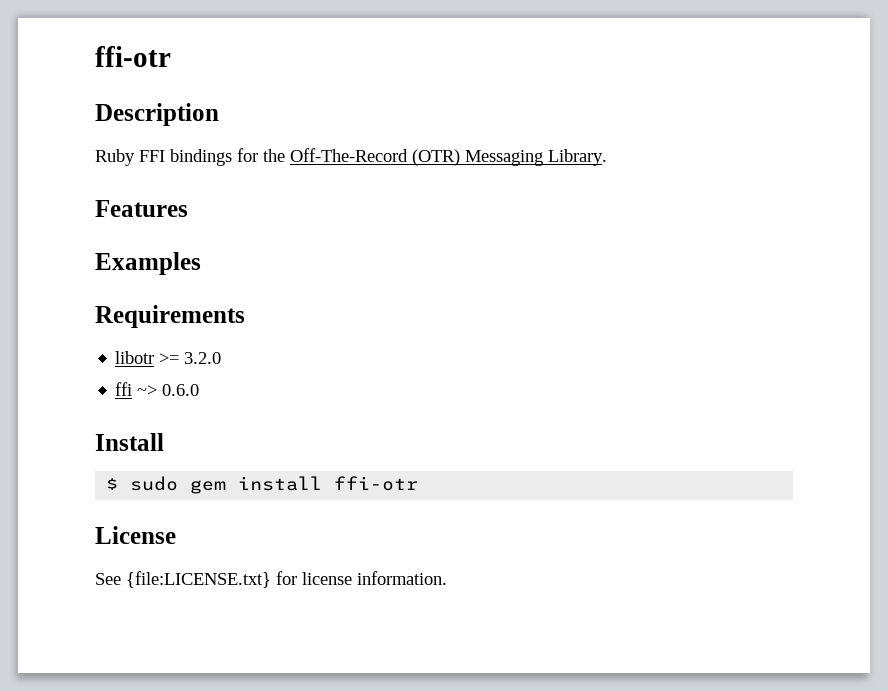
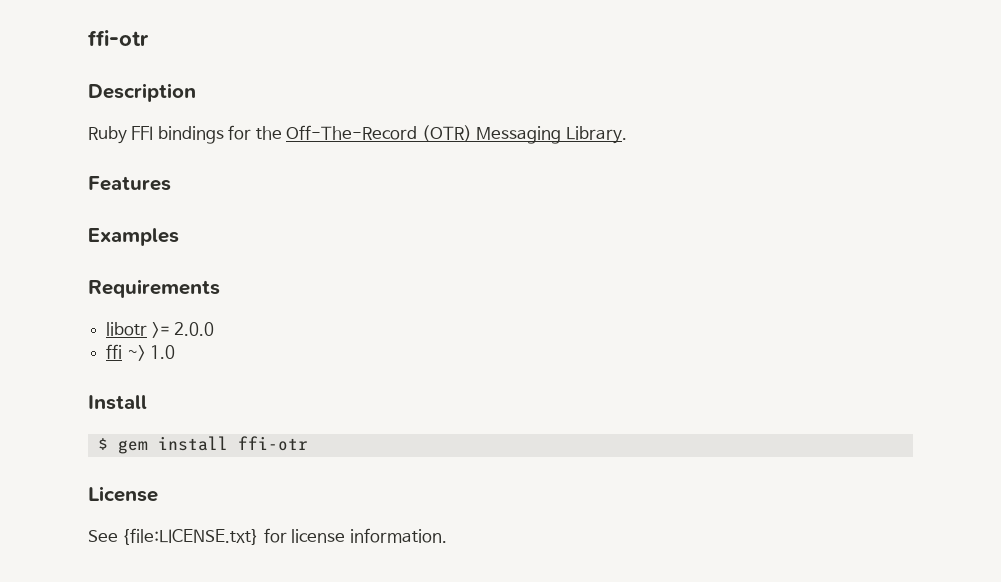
[184,352,222,364] 3.2.0 -> [174,322,215,336] 2.0.0
[162,384,200,396] 0.6.0 -> [150,345,176,359] 1.0
[130,476,179,491] sudo -> (108, 444) none

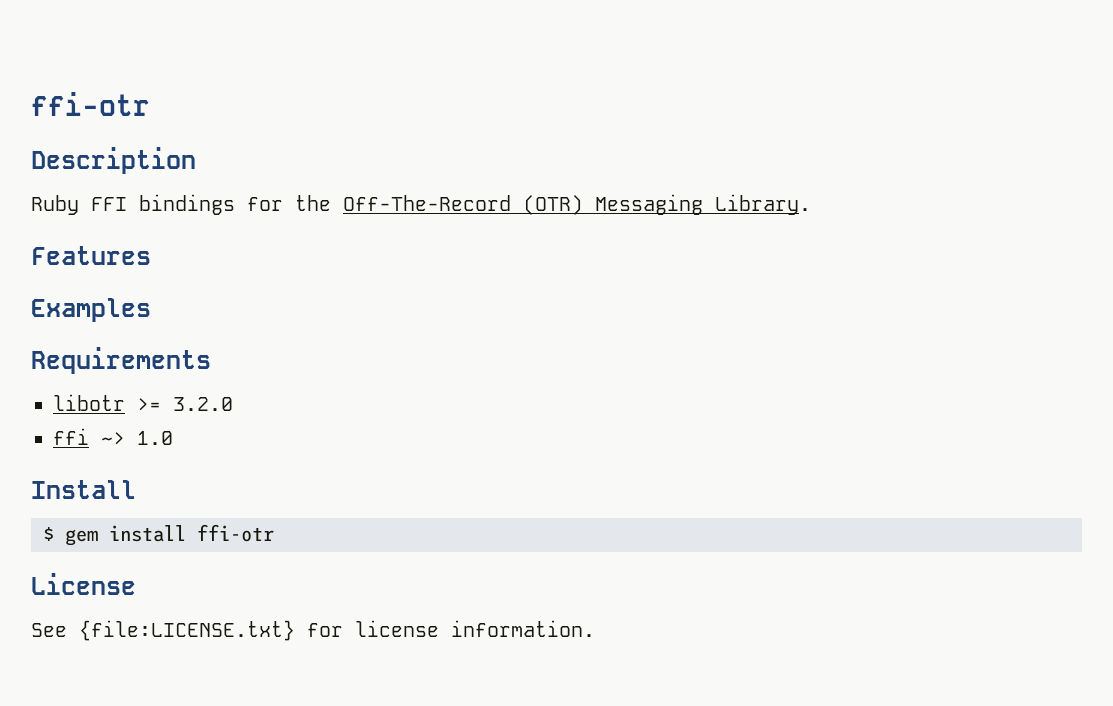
[174,322,215,336] 2.0.0 -> [173,397,233,411] 3.2.0

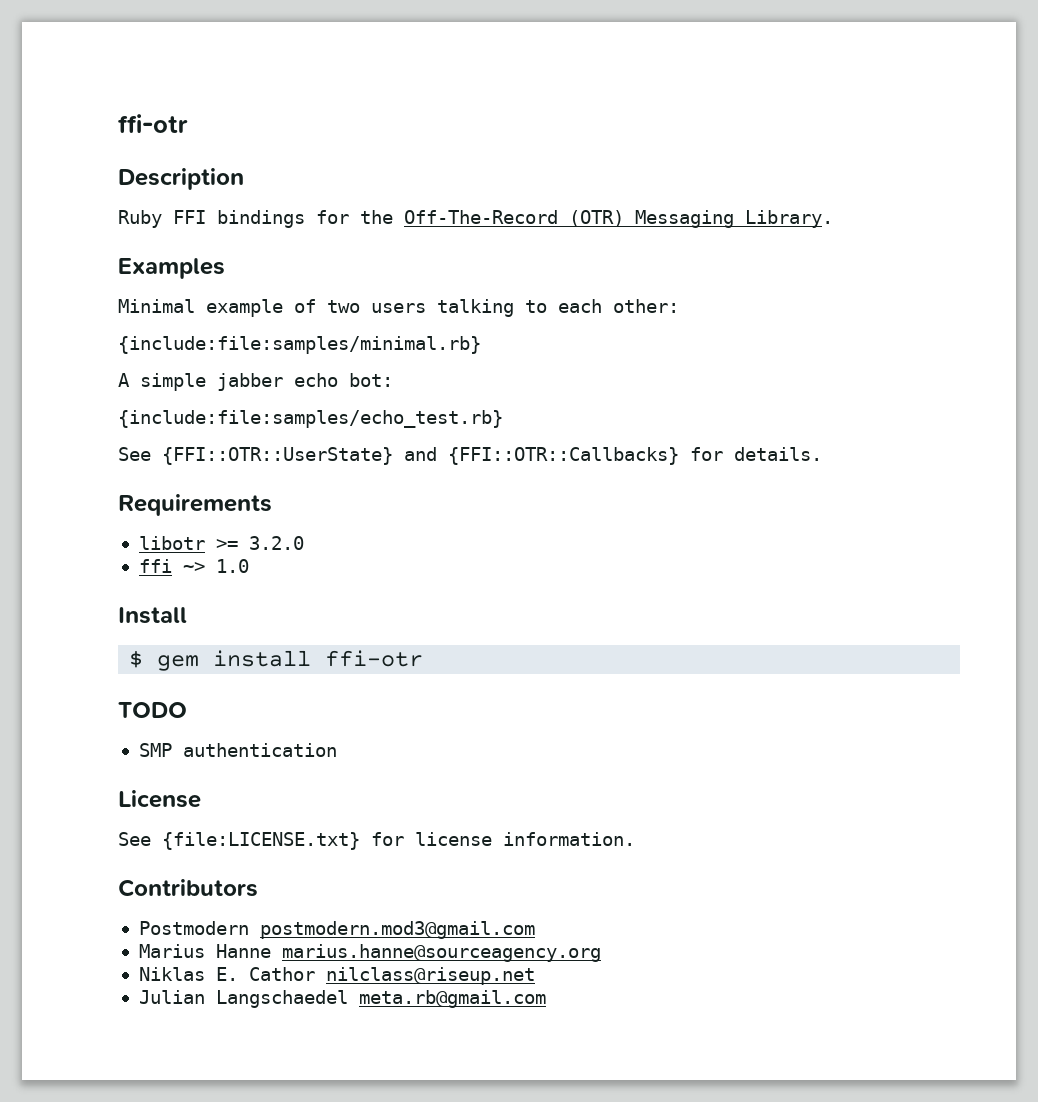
[31,246,151,265] [31,298,151,322] Features // Examples -> [118,258,225,279] [118,299,679,317] [118,336,481,354] [118,373,393,391] [118,410,503,428] [118,447,822,465] Examples // Minimal example of two users talking to each other: // {include:file:samples/minimal.rb} // A simple jabber echo bot: // {include:file:samples/echo_test.rb} // See {FFI::OTR::UserState} and {FFI::OTR::Callbacks} for details.
(274, 533) none -> [118,702,187,718] [138,743,337,757] // TODO // SMP authentication
(595, 628) none -> [118,879,258,897] [138,921,535,939] [138,944,601,962] [138,967,535,985] [138,990,546,1008] // Contributors // Postmodern postmodern.mod3@gmail.com // Marius Hanne marius.hanne@sourceagency.org // Niklas E. Cathor nilclass@riseup.net // Julian Langschaedel meta.rb@gmail.com

